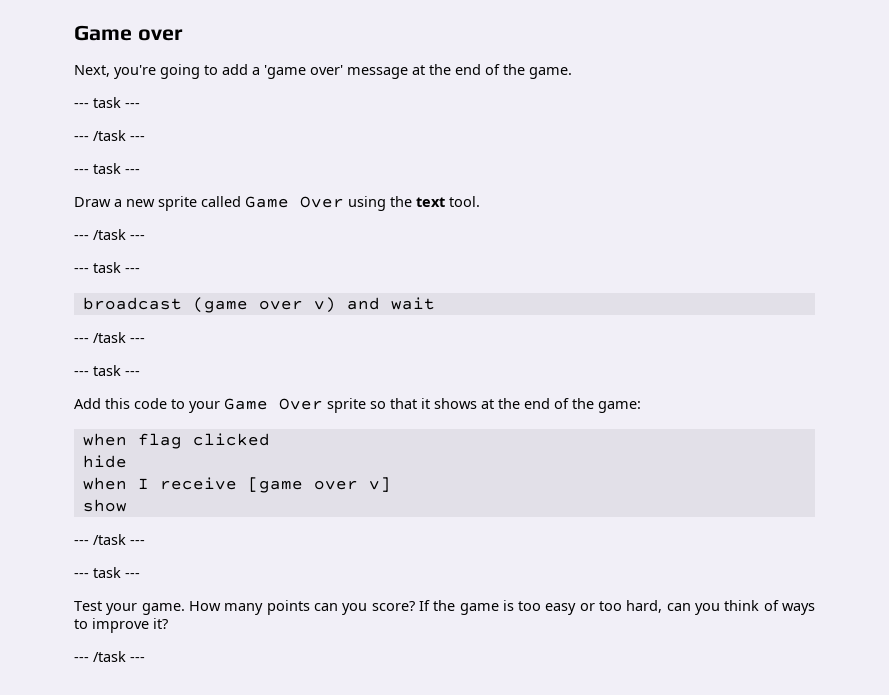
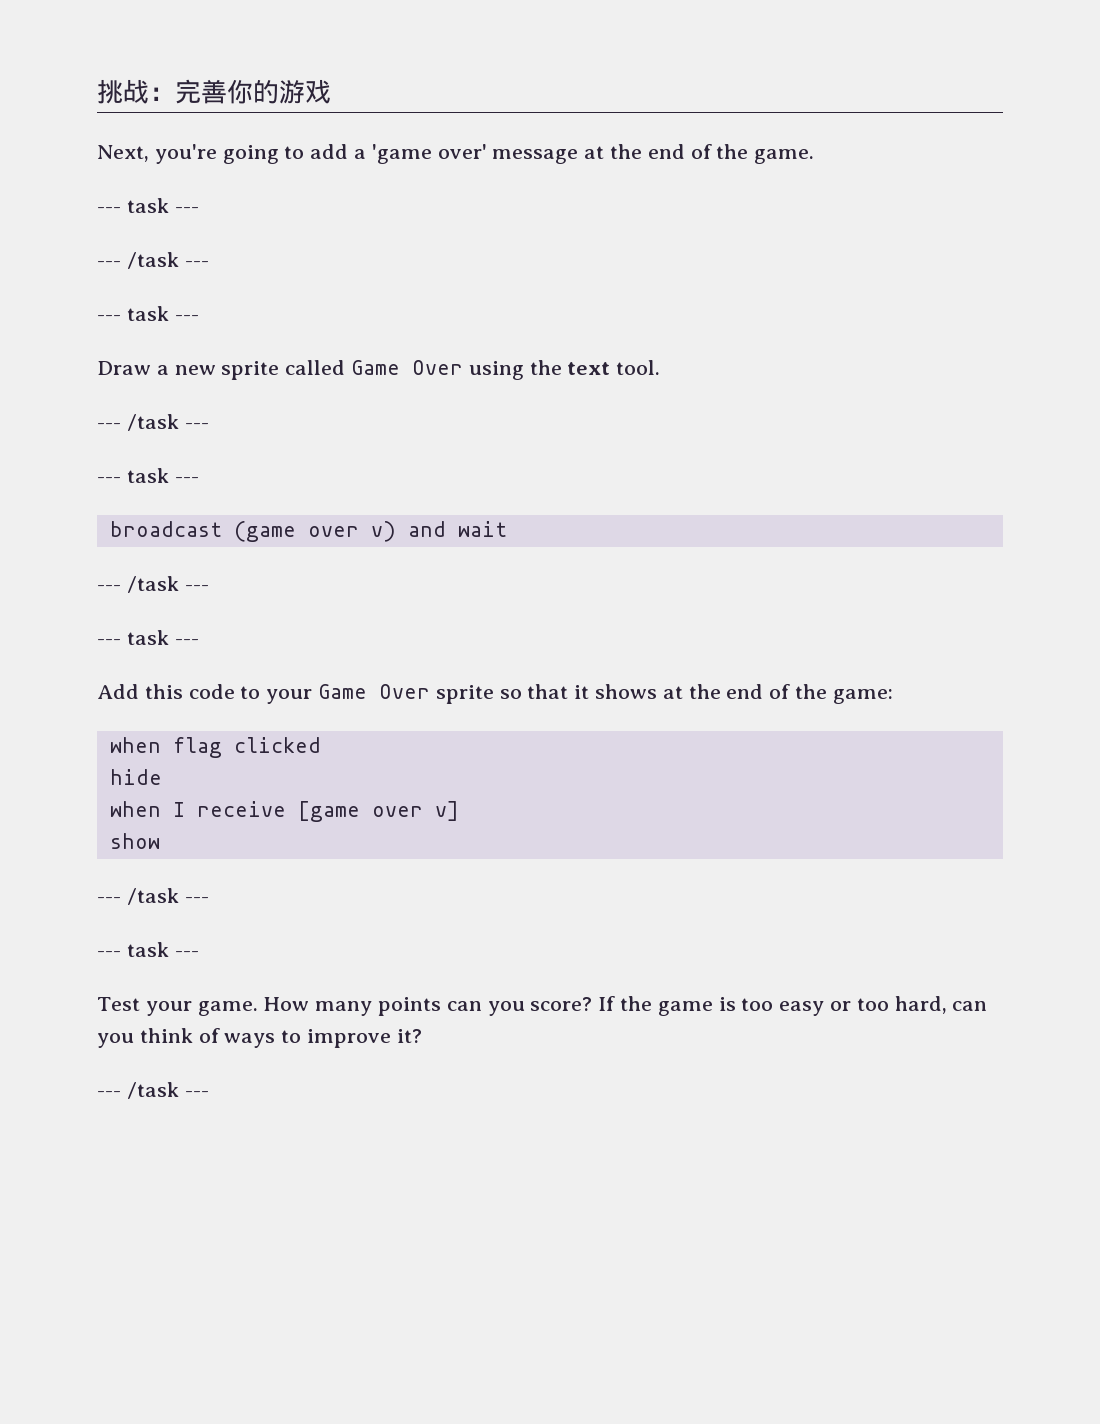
[74,25,183,41] Game over -> [97,79,331,104] 挑战：完善你的游戏

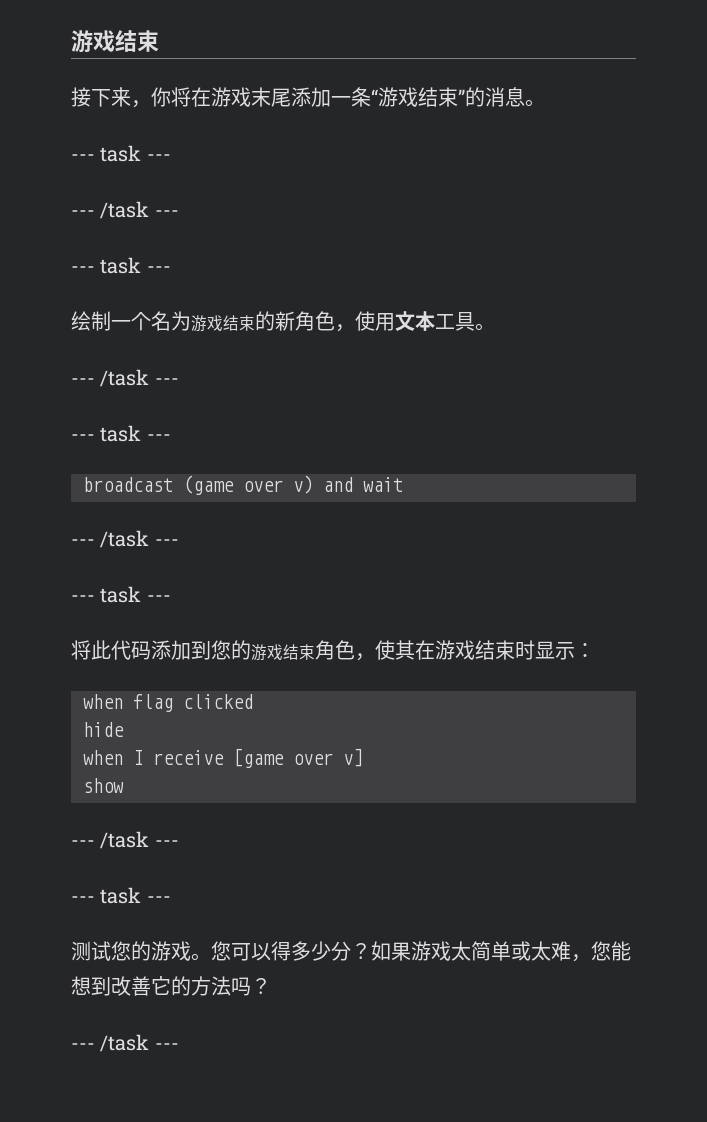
[97,79,331,104] [97,144,815,164] 挑战：完善你的游戏 // Next, you're going to add a 'game over' message at the end of the game. -> [71,30,159,53] [71,87,545,108] 游戏结束 // 接下来，你将在游戏末尾添加一条“游戏结束”的消息。
[97,360,661,380] Draw a new sprite called Game Over using the text tool. -> [71,311,495,332] 绘制一个名为游戏结束的新角色，使用文本工具。
[97,684,893,704] Add this code to your Game Over sprite so that it shows at the end of the game: -> [71,640,595,661] 将此代码添加到您的游戏结束角色，使其在游戏结束时显示：
[97,996,988,1016] [97,1028,422,1048] Test your game. How many points can you score? If the game is too easy or too hard, can you think of ways to improve it? -> [71,941,631,962] [71,976,271,996] 测试您的游戏。您可以得多少分？如果游戏太简单或太难，您能想到改善它的方法吗？

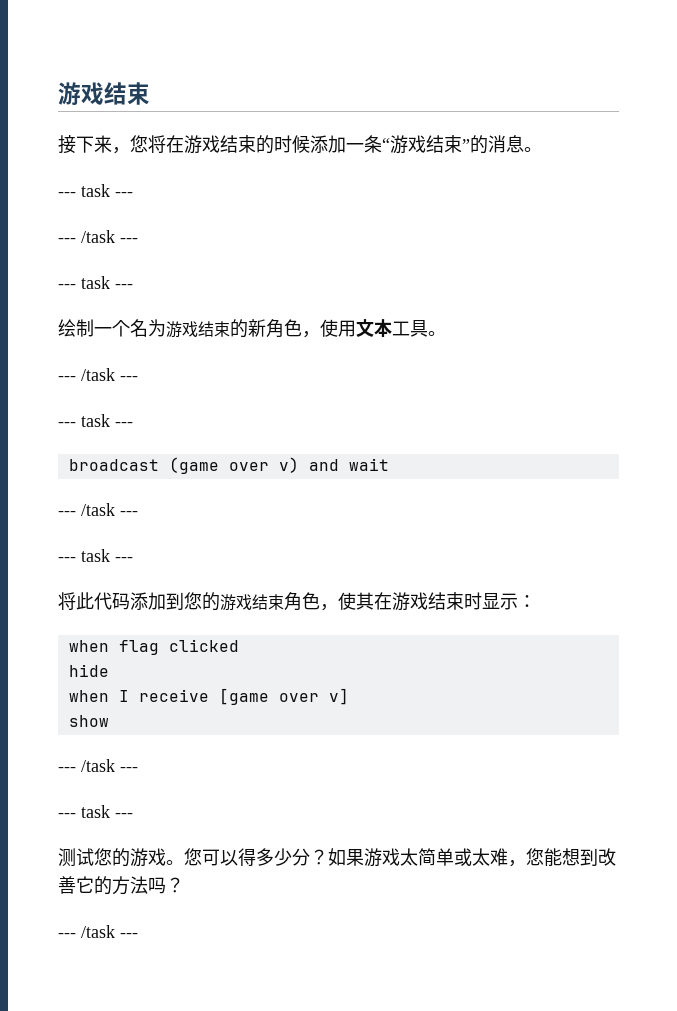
[151,87,171,107] 你 -> [130,135,148,153] 您
[251,87,291,107] 末尾 -> [220,135,310,154] 结束的时候

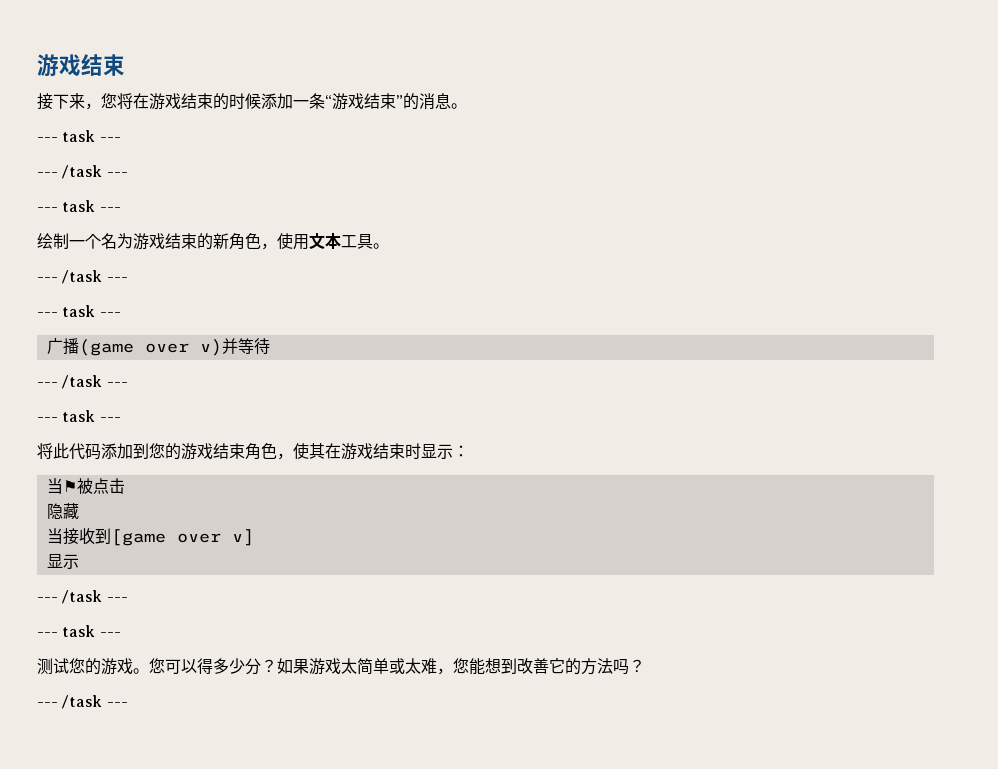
[68,459,159,471] broadcast -> [46,338,79,355] 广播
[308,458,389,471] and wait -> [221,338,270,355] 并等待
[68,639,239,655] [68,664,109,677] [68,689,209,702] when flag clicked // hide // when I receive -> [46,478,125,494] [46,503,79,520] [46,528,111,545] 当⚑被点击 // 隐藏 // 当接收到
[68,715,109,727] show -> [46,554,79,569] 显示

